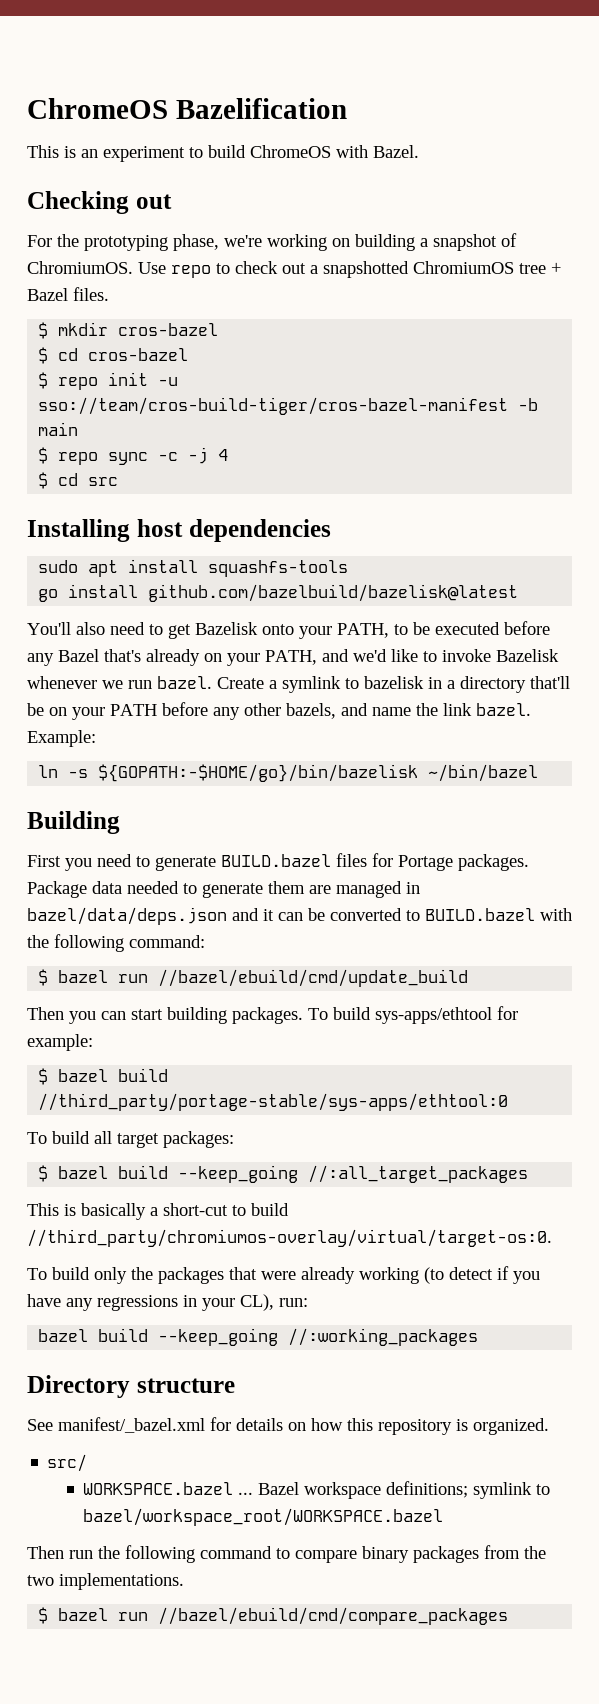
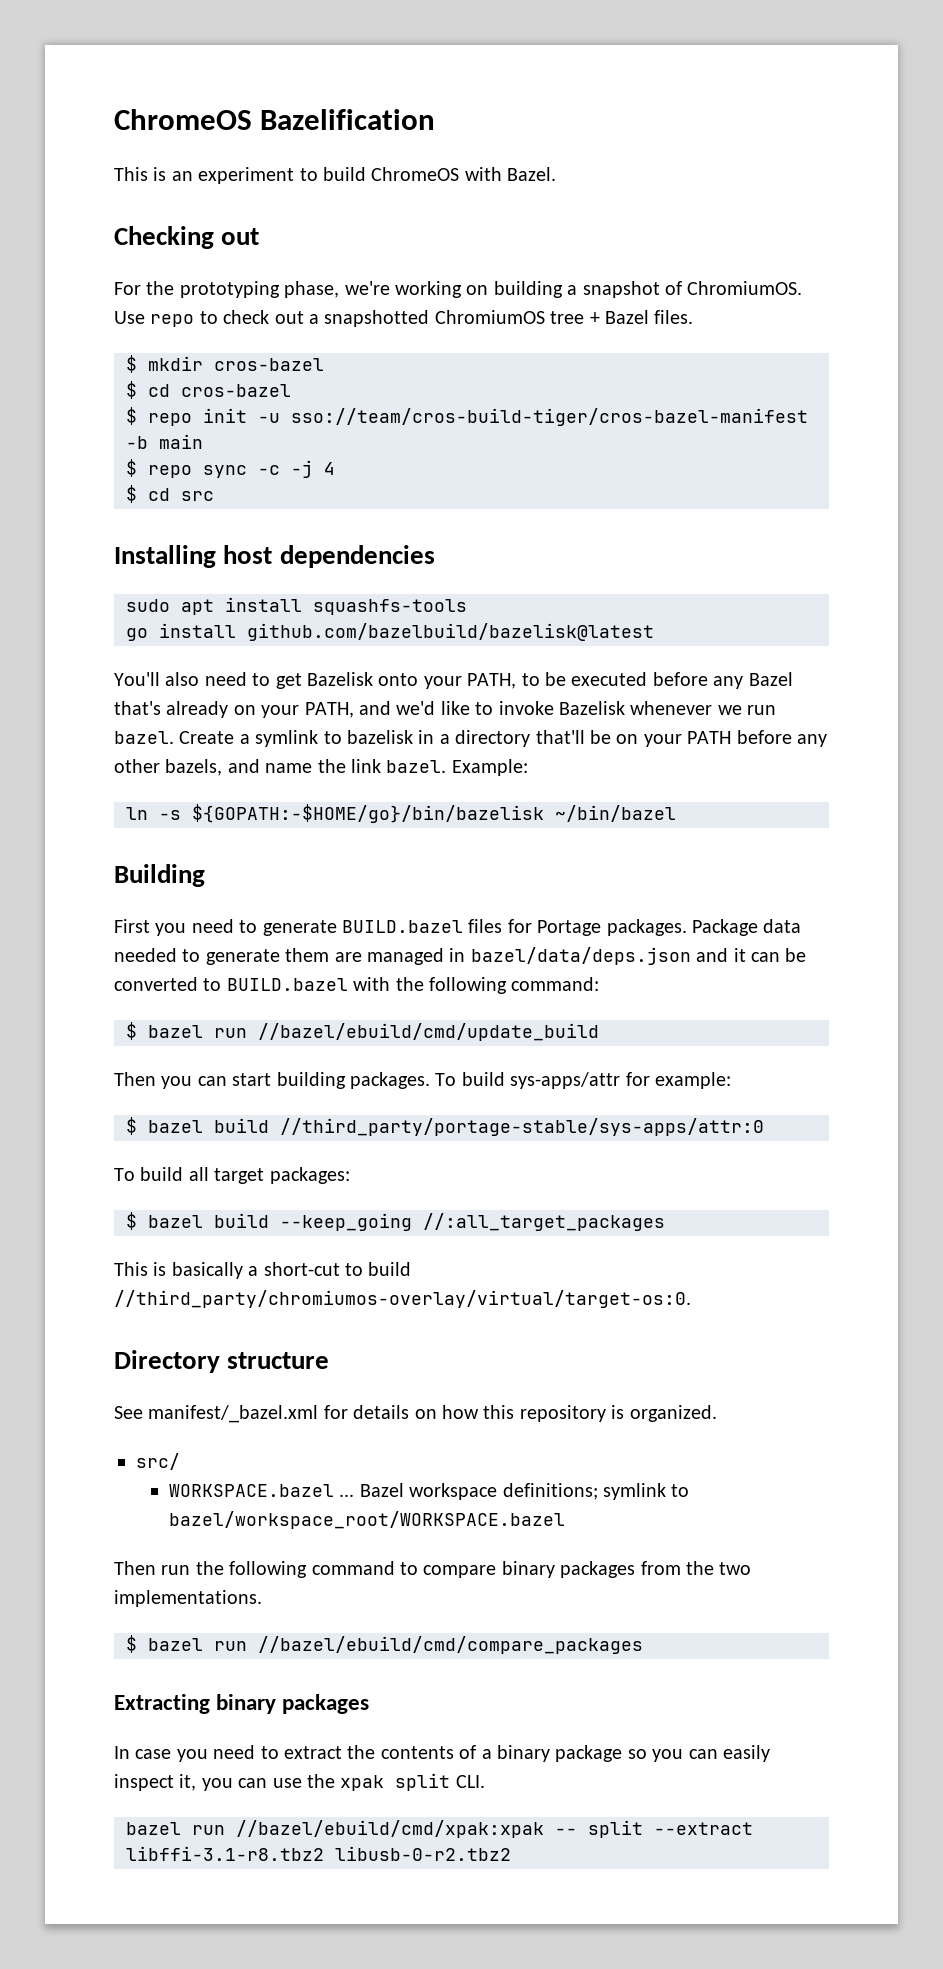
[375,1007,492,1024] sys-apps/ethtool -> [510,1072,621,1089] sys-apps/attr
[38,1093,509,1111] //third_party/portage-stable/sys-apps/ethtool:0 -> [280,1118,764,1136] //third_party/portage-stable/sys-apps/attr:0
[27,1266,540,1284] [27,1294,308,1311] [38,1328,479,1346] // To build only the packages that were already working (to detect if you have any regressions in your CL), run: // bazel build --keep_going //:working_packages -> (691, 1299) none
(509, 1616) none -> [114,1694,370,1714] [114,1745,770,1762] [114,1773,485,1791] [126,1820,753,1838] [126,1846,511,1861] // Extracting binary packages // In case you need to extract the contents of a binary package so you can easily inspect it, you can use the xpak split CLI. // bazel run //bazel/ebuild/cmd/xpak:xpak -- split --extract libffi-3.1-r8.tbz2 libusb-0-r2.tbz2

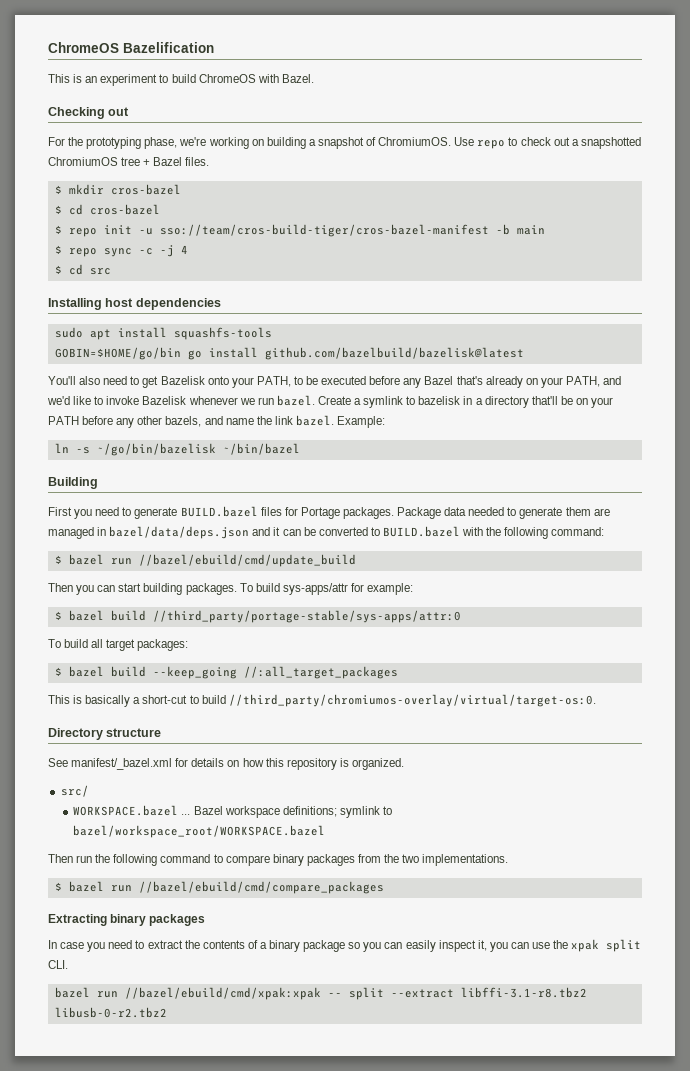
(467, 607) none -> [54,347,181,360] GOBIN=$HOME/go/bin
[192,804,544,823] ${GOPATH:-$HOME/go}/bin/bazelisk -> [96,443,216,456] ~/go/bin/bazelisk

